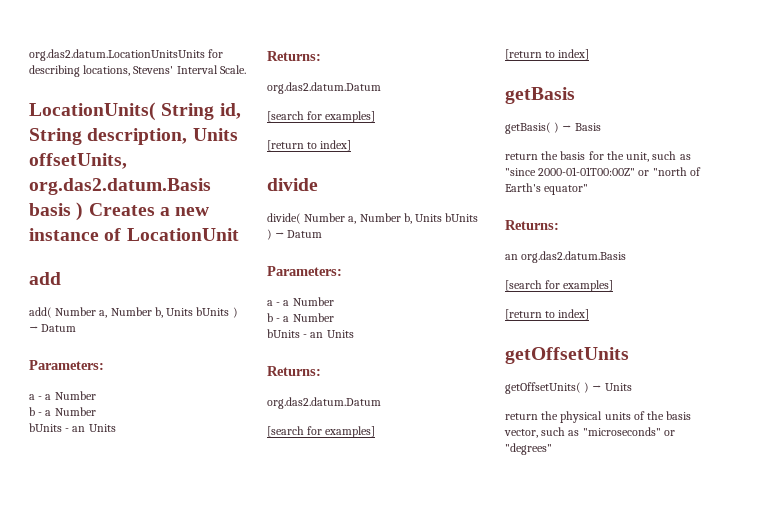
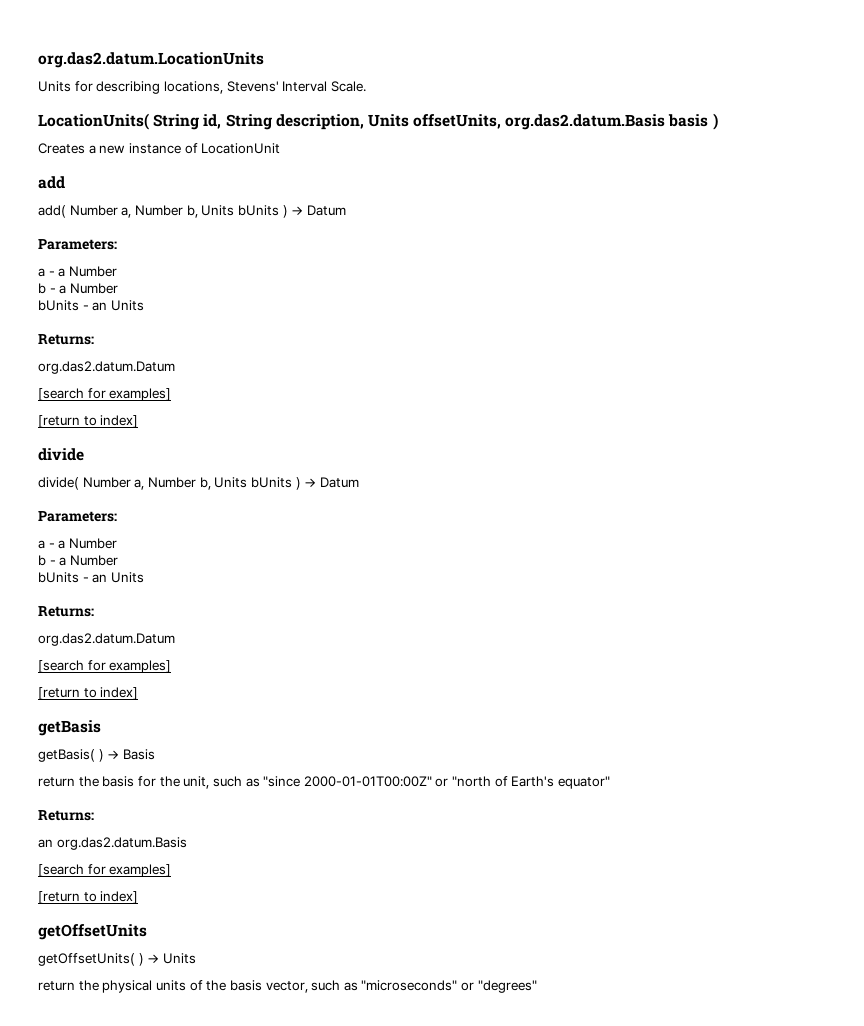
[29,49,205,61] org.das2.datum.LocationUnitsUnits -> [38,52,264,68] [38,81,71,92] org.das2.datum.LocationUnits // Units
(84, 211) none -> (718, 121) //

